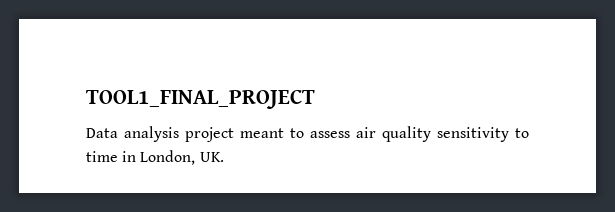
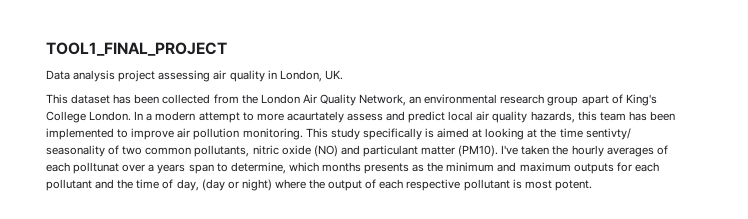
[240,126,529,142] [86,150,224,165] meant to assess air quality sensitivity to time in London, UK. -> [158,70,343,82] [46,94,657,106] [46,111,675,123] [46,128,631,140] [46,145,668,157] [46,162,659,174] [46,179,592,191] assessing air quality in London, UK. // This dataset has been collected from the London Air Quality Network, an environmental research group apart of King's College London. In a modern attempt to more acaurtately assess and predict local air quality hazards, this team has been implemented to improve air pollution monitoring. This study specifically is aimed at looking at the time sentivty/ seasonality of two common pollutants, nitric oxide (NO) and particulant matter (PM10). I've taken the hourly averages of each polltunat over a years span to determine, which months presents as the minimum and maximum outputs for each pollutant and the time of day, (day or night) where the output of each respective pollutant is most potent.

